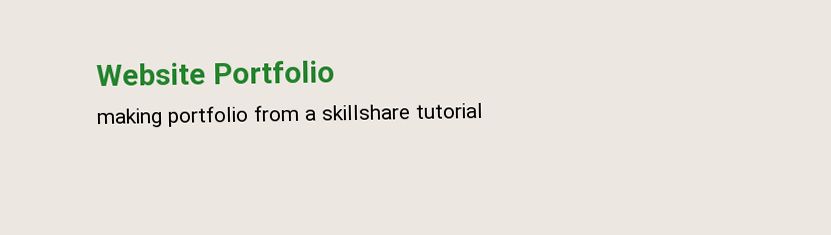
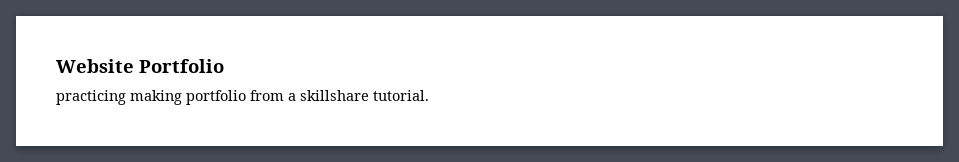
(335, 72) none -> [56,90,126,105] practicing
[415,102,484,119] tutorial -> [373,90,429,101] tutorial.

